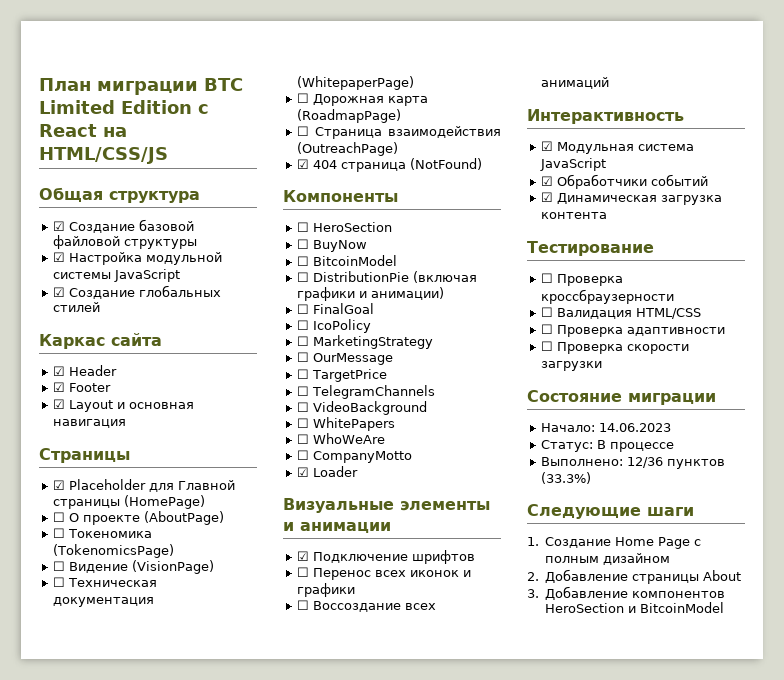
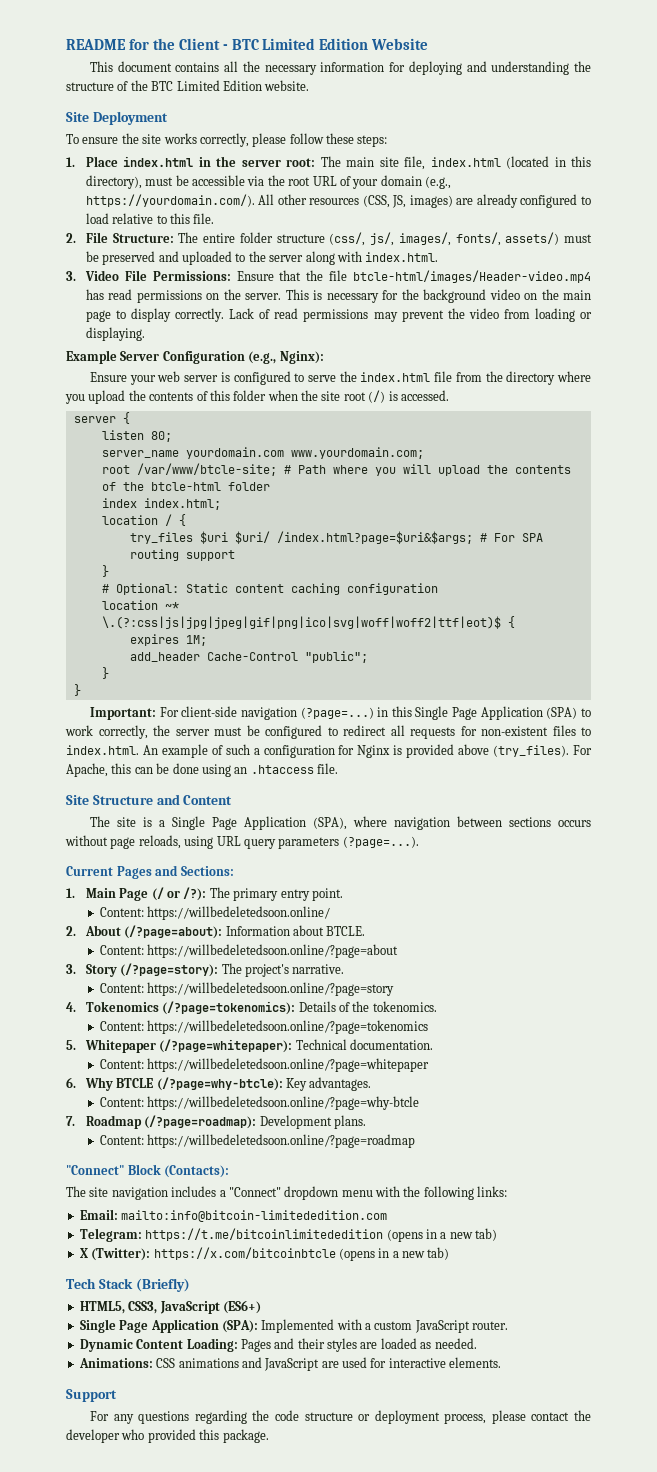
[39,78,243,95] [39,100,209,114] [39,124,127,137] [39,147,168,164] [39,187,200,203] [52,219,194,233] [52,235,197,249] [52,252,222,265] [52,269,180,282] [52,285,221,299] [52,302,100,312] [39,333,162,349] [52,365,117,376] [52,382,111,392] [52,399,194,412] [52,419,126,428] [39,448,130,463] [52,479,235,492] [52,495,205,509] [52,511,224,525] [52,528,152,538] [52,544,174,558] [52,560,214,574] [52,577,157,587] [52,597,154,607] [296,76,414,90] [296,93,428,106] [296,109,401,123] [296,126,501,139] [296,142,398,156] [296,158,482,172] [283,190,398,202] [296,222,392,232] [296,239,367,252] [296,255,397,266] [296,271,477,283] [296,287,444,301] [296,303,374,314] [296,319,371,333] [296,335,433,349] [296,352,393,365] [296,369,387,382] [296,385,435,399] [296,401,427,415] [296,417,395,431] [296,433,385,444] [296,450,412,463] [296,466,358,477] [283,498,490,513] [283,522,391,533] [296,550,475,564] [296,567,471,580] [296,583,355,597] [296,600,436,612] [540,77,609,89] [527,109,684,124] [540,141,694,154] [539,158,606,171] [540,174,708,189] [540,192,722,205] [540,212,607,219] [527,241,654,256] [540,273,623,286] [540,289,674,304] [540,307,701,319] [540,324,725,337] [540,341,689,354] [540,361,602,371] [527,390,716,405] [540,423,671,432] [540,440,674,452] [540,457,725,469] [540,472,591,484] [527,504,694,519] [527,537,702,549] [545,553,671,565] [527,569,742,584] [527,586,726,600] [545,602,725,613] План миграции BTC Limited Edition с React на HTML/CSS/JS // Общая структура // ☑ Создание базовой файловой структуры // ☑ Настройка модульной системы JavaScript // ☑ Создание глобальных стилей // Каркас сайта // ☑ Header // ☑ Footer // ☑ Layout и основная навигация // Страницы // ☑ Placeholder для Главной страницы (HomePage) // ☐ О проекте (AboutPage) // ☐ Токеномика (TokenomicsPage) // ☐ Видение (VisionPage) // ☐ Техническая документация (WhitepaperPage) // ☐ Дорожная карта (RoadmapPage) // ☐ Страница взаимодействия (OutreachPage) // ☑ 404 страница (NotFound) // Компоненты // ☐ HeroSection // ☐ BuyNow // ☐ BitcoinModel // ☐ DistributionPie (включая графики и анимации) // ☐ FinalGoal // ☐ IcoPolicy // ☐ MarketingStrategy // ☐ OurMessage // ☐ TargetPrice // ☐ TelegramChannels // ☐ VideoBackground // ☐ WhitePapers // ☐ WhoWeAre // ☐ CompanyMotto // ☑ Loader // Визуальные элементы и анимации // ☑ Подключение шрифтов // ☐ Перенос всех иконок и графики // ☐ Воссоздание всех анимаций // Интерактивность // ☑ Модульная система JavaScript // ☑ Обработчики событий // ☑ Динамическая загрузка контента // Тестирование // ☐ Проверка кроссбраузерности // ☐ Валидация HTML/CSS // ☐ Проверка адаптивности // ☐ Проверка скорости загрузки // Состояние миграции // Начало: 14.06.2023 // Статус: В процессе // Выполнено: 12/36 пунктов (33.3%) // Следующие шаги // 1. Создание Home Page с полным дизайном // 2. Добавление страницы About // 3. Добавление компонентов HeroSection и BitcoinModel -> [66,38,429,50] [90,61,591,75] [66,80,310,91] [66,111,168,125] [66,133,388,147] [66,156,591,170] [85,175,452,189] [85,194,591,208] [85,213,215,224] [66,232,592,246] [85,251,439,265] [66,270,591,283] [85,289,592,303] [85,308,592,322] [85,327,145,341] [66,350,324,364] [90,371,591,385] [65,390,449,404] [73,412,130,424] [101,430,172,442] [101,447,424,459] [101,463,571,476] [101,482,270,491] [101,498,221,510] [101,514,186,526] [129,531,543,544] [129,549,235,561] [101,565,109,577] [101,583,438,595] [101,600,179,610] [101,616,515,629] [129,634,207,646] [129,651,368,663] [101,667,109,679] [73,684,81,696] [90,706,592,720] [65,725,591,739] [66,744,592,758] [66,763,338,777] [66,794,233,805] [90,816,591,830] [65,835,419,849] [66,865,234,879] [66,887,343,901] [99,906,331,920] [66,925,366,939] [99,944,399,958] [66,963,345,977] [99,982,395,996] [66,1001,437,1015] [99,1020,429,1034] [66,1039,434,1053] [99,1058,430,1072] [66,1077,372,1091] [99,1096,420,1110] [66,1115,367,1129] [99,1134,416,1148] [66,1164,230,1178] [66,1186,508,1200] [79,1209,388,1222] [79,1228,497,1242] [79,1247,450,1261] [66,1278,190,1292] [79,1300,261,1314] [79,1319,509,1333] [79,1338,477,1352] [78,1357,502,1371] [66,1389,117,1402] [90,1410,591,1424] [66,1429,269,1443] README for the Client - BTC Limited Edition Website // This document contains all the necessary information for deploying and understanding the structure of the BTC Limited Edition website. // Site Deployment // To ensure the site works correctly, please follow these steps: // 1. Place index.html in the server root: The main site file, index.html (located in this directory), must be accessible via the root URL of your domain (e.g., https://yourdomain.com/). All other resources (CSS, JS, images) are already configured to load relative to this file. // 2. File Structure: The entire folder structure (css/, js/, images/, fonts/, assets/) must be preserved and uploaded to the server along with index.html. // 3. Video File Permissions: Ensure that the file btcle-html/images/Header-video.mp4 has read permissions on the server. This is necessary for the background video on the main page to display correctly. Lack of read permissions may prevent the video from loading or displaying. // Example Server Configuration (e.g., Nginx): // Ensure your web server is configured to serve the index.html file from the directory where you upload the contents of this folder when the site root (/) is accessed. // server { // listen 80; // server_name yourdomain.com www.yourdomain.com; // root /var/www/btcle-site; # Path where you will upload the contents of the btcle-html folder // index index.html; // location / { // try_files $uri $uri/ /index.html?page=$uri&$args; # For SPA routing support // } // # Optional: Static content caching configuration // location ~* \.(?:css|js|jpg|jpeg|gif|png|ico|svg|woff|woff2|ttf|eot)$ { // expires 1M; // add_header Cache-Control "public"; // } // } // Important: For client-side navigation (?page=...) in this Single Page Application (SPA) to work correctly, the server must be configured to redirect all requests for non-existent files to index.html. An example of such a configuration for Nginx is provided above (try_files). For Apache, this can be done using an .htaccess file. // Site Structure and Content // The site is a Single Page Application (SPA), where navigation between sections occurs without page reloads, using URL query parameters (?page=...). // Current Pages and Sections: // 1. Main Page (/ or /?): The primary entry point. // Content: https://willbedeletedsoon.online/ // 2. About (/?page=about): Information about BTCLE. // Content: https://willbedeletedsoon.online/?page=about // 3. Story (/?page=story): The project's narrative. // Content: https://willbedeletedsoon.online/?page=story // 4. Tokenomics (/?page=tokenomics): Details of the tokenomics. // Content: https://willbedeletedsoon.online/?page=tokenomics // 5. Whitepaper (/?page=whitepaper): Technical documentation. // Content: https://willbedeletedsoon.online/?page=whitepaper // 6. Why BTCLE (/?page=why-btcle): Key advantages. // Content: https://willbedeletedsoon.online/?page=why-btcle // 7. Roadmap (/?page=roadmap): Development plans. // Content: https://willbedeletedsoon.online/?page=roadmap // "Connect" Block (Contacts): // The site navigation includes a "Connect" dropdown menu with the following links: // Email: mailto:info@bitcoin-limitededition.com // Telegram: https://t.me/bitcoinlimitededition (opens in a new tab) // X (Twitter): https://x.com/bitcoinbtcle (opens in a new tab) // Tech Stack (Briefly) // HTML5, CSS3, JavaScript (ES6+) // Single Page Application (SPA): Implemented with a custom JavaScript router. // Dynamic Content Loading: Pages and their styles are loaded as needed. // Animations: CSS animations and JavaScript are used for interactive elements. // Support // For any questions regarding the code structure or deployment process, please contact the developer who provided this package.

